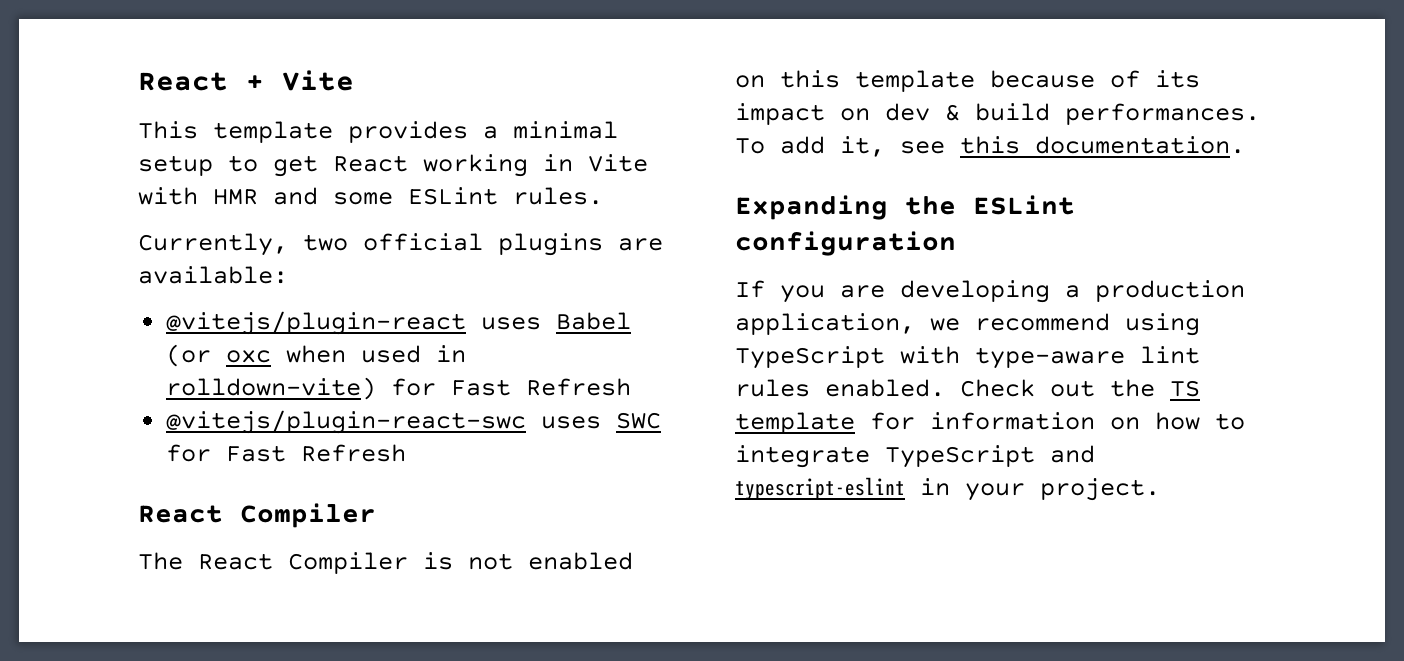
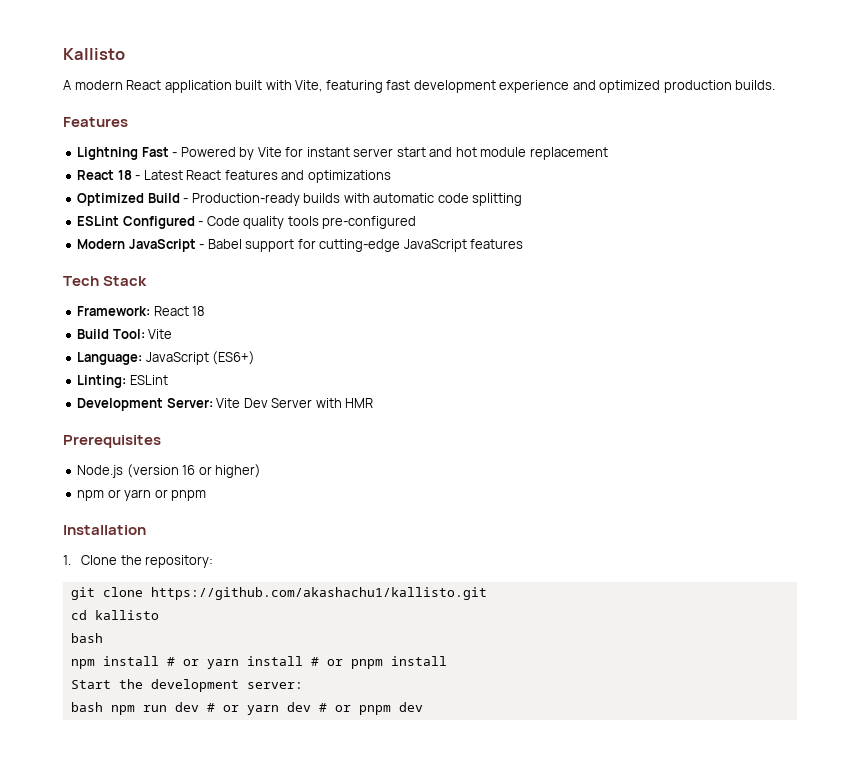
[138,70,354,91] [138,121,618,143] [138,154,648,177] [138,187,603,205] [138,233,663,256] [138,266,288,284] [166,311,632,335] [166,344,467,367] [166,377,632,400] [166,410,662,434] [166,444,407,462] [138,503,376,528] [138,552,633,574] [735,70,1200,92] [735,103,1260,125] [735,136,1245,157] [735,195,1075,220] [735,231,956,256] [735,280,1245,303] [735,313,1200,336] [735,346,1200,369] [735,379,1200,397] [735,412,1245,434] [735,445,1095,468] [735,477,1160,501] React + Vite // This template provides a minimal setup to get React working in Vite with HMR and some ESLint rules. // Currently, two official plugins are available: // @vitejs/plugin-react uses Babel (or oxc when used in rolldown-vite) for Fast Refresh // @vitejs/plugin-react-swc uses SWC for Fast Refresh // React Compiler // The React Compiler is not enabled on this template because of its impact on dev & build performances. To add it, see this documentation. // Expanding the ESLint configuration // If you are developing a production application, we recommend using TypeScript with type-aware lint rules enabled. Check out the TS template for information on how to integrate TypeScript and typescript-eslint in your project. -> [63,48,125,60] [63,80,776,93] [63,117,128,127] [77,147,608,160] [77,170,391,183] [77,193,523,206] [77,216,417,229] [77,239,524,252] [63,276,148,286] [77,306,206,316] [77,329,173,339] [77,351,256,365] [77,375,168,388] [77,398,374,411] [63,435,161,448] [77,464,262,478] [77,489,207,501] [63,525,146,535] [63,555,214,568] [70,587,487,600] [70,610,159,620] [70,633,103,643] [70,656,447,669] [70,679,303,692] [70,702,423,715] Kallisto // A modern React application built with Vite, featuring fast development experience and optimized production builds. // Features // Lightning Fast - Powered by Vite for instant server start and hot module replacement // React 18 - Latest React features and optimizations // Optimized Build - Production-ready builds with automatic code splitting // ESLint Configured - Code quality tools pre-configured // Modern JavaScript - Babel support for cutting-edge JavaScript features // Tech Stack // Framework: React 18 // Build Tool: Vite // Language: JavaScript (ES6+) // Linting: ESLint // Development Server: Vite Dev Server with HMR // Prerequisites // Node.js (version 16 or higher) // npm or yarn or pnpm // Installation // 1. Clone the repository: // git clone https://github.com/akashachu1/kallisto.git // cd kallisto // bash // npm install # or yarn install # or pnpm install // Start the development server: // bash npm run dev # or yarn dev # or pnpm dev

